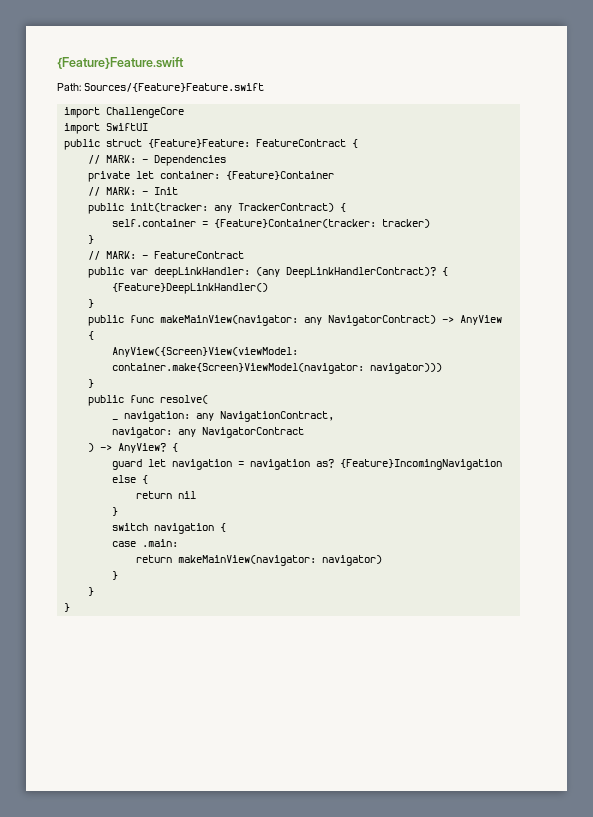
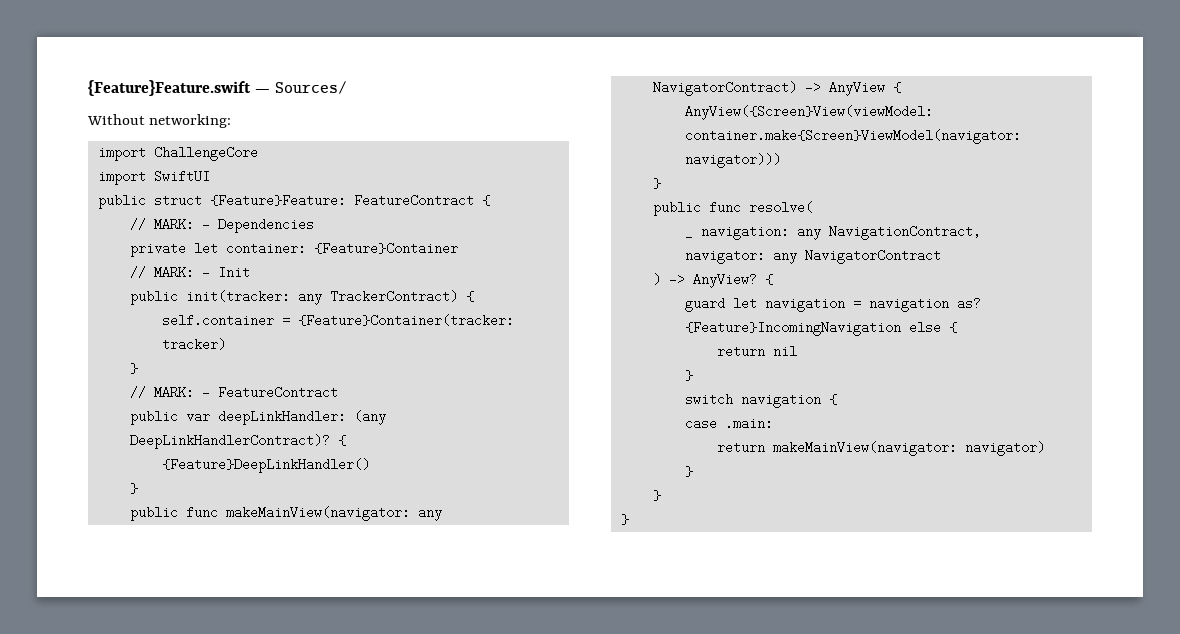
[57,83,264,92] // Path: Sources/{Feature}Feature.swift -> [254,81,347,94] [87,114,232,128] — Sources/ // Without networking:

